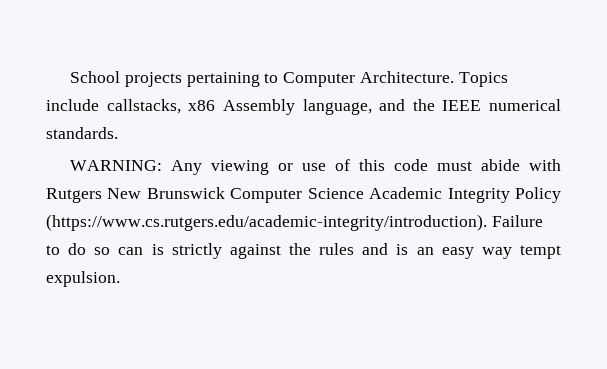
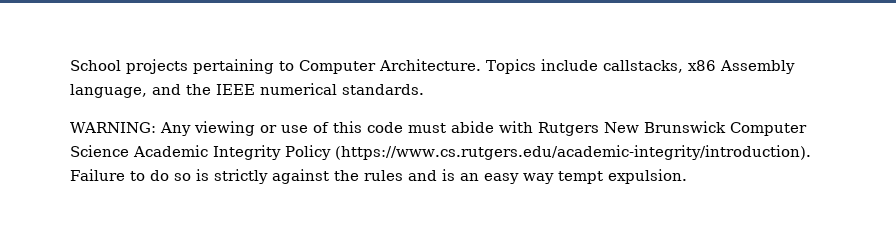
[118,247,144,255] can -> (191, 177) none

